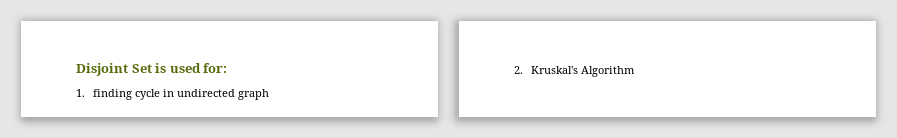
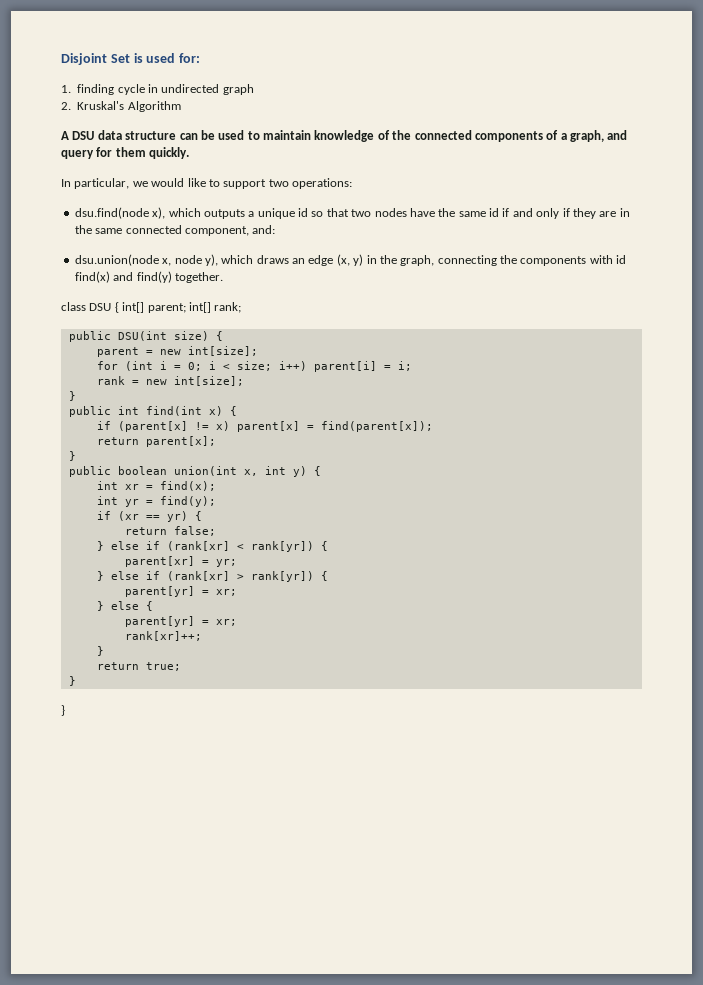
(635, 71) none -> [61,130,628,142] [61,147,190,159] [61,178,352,189] [74,207,630,219] [74,225,276,236] [74,254,627,266] [74,271,223,283] [61,302,242,313] [68,331,223,342] [96,346,258,357] [96,361,412,372] [96,376,244,386] [68,391,76,401] [68,406,237,417] [96,421,433,432] [96,436,216,447] [68,451,76,461] [68,466,321,477] [96,481,216,491] [96,496,216,507] [96,511,202,522] [124,526,216,536] [96,541,328,552] [124,556,237,567] [96,571,328,582] [124,586,237,597] [96,601,153,611] [124,616,237,627] [124,631,202,641] [96,646,104,656] [96,662,181,671] [68,676,76,686] [61,705,65,716] // A DSU data structure can be used to maintain knowledge of the connected components of a graph, and query for them quickly. // In particular, we would like to support two operations: // dsu.find(node x), which outputs a unique id so that two nodes have the same id if and only if they are in the same connected component, and: // dsu.union(node x, node y), which draws an edge (x, y) in the graph, connecting the components with id find(x) and find(y) together. // class DSU { int[] parent; int[] rank; // public DSU(int size) { // parent = new int[size]; // for (int i = 0; i < size; i++) parent[i] = i; // rank = new int[size]; // } // public int find(int x) { // if (parent[x] != x) parent[x] = find(parent[x]); // return parent[x]; // } // public boolean union(int x, int y) { // int xr = find(x); // int yr = find(y); // if (xr == yr) { // return false; // } else if (rank[xr] < rank[yr]) { // parent[xr] = yr; // } else if (rank[xr] > rank[yr]) { // parent[yr] = xr; // } else { // parent[yr] = xr; // rank[xr]++; // } // return true; // } // }

